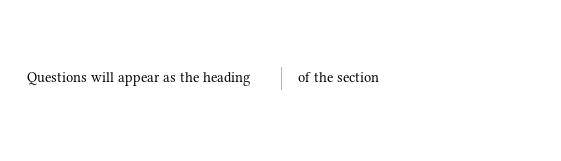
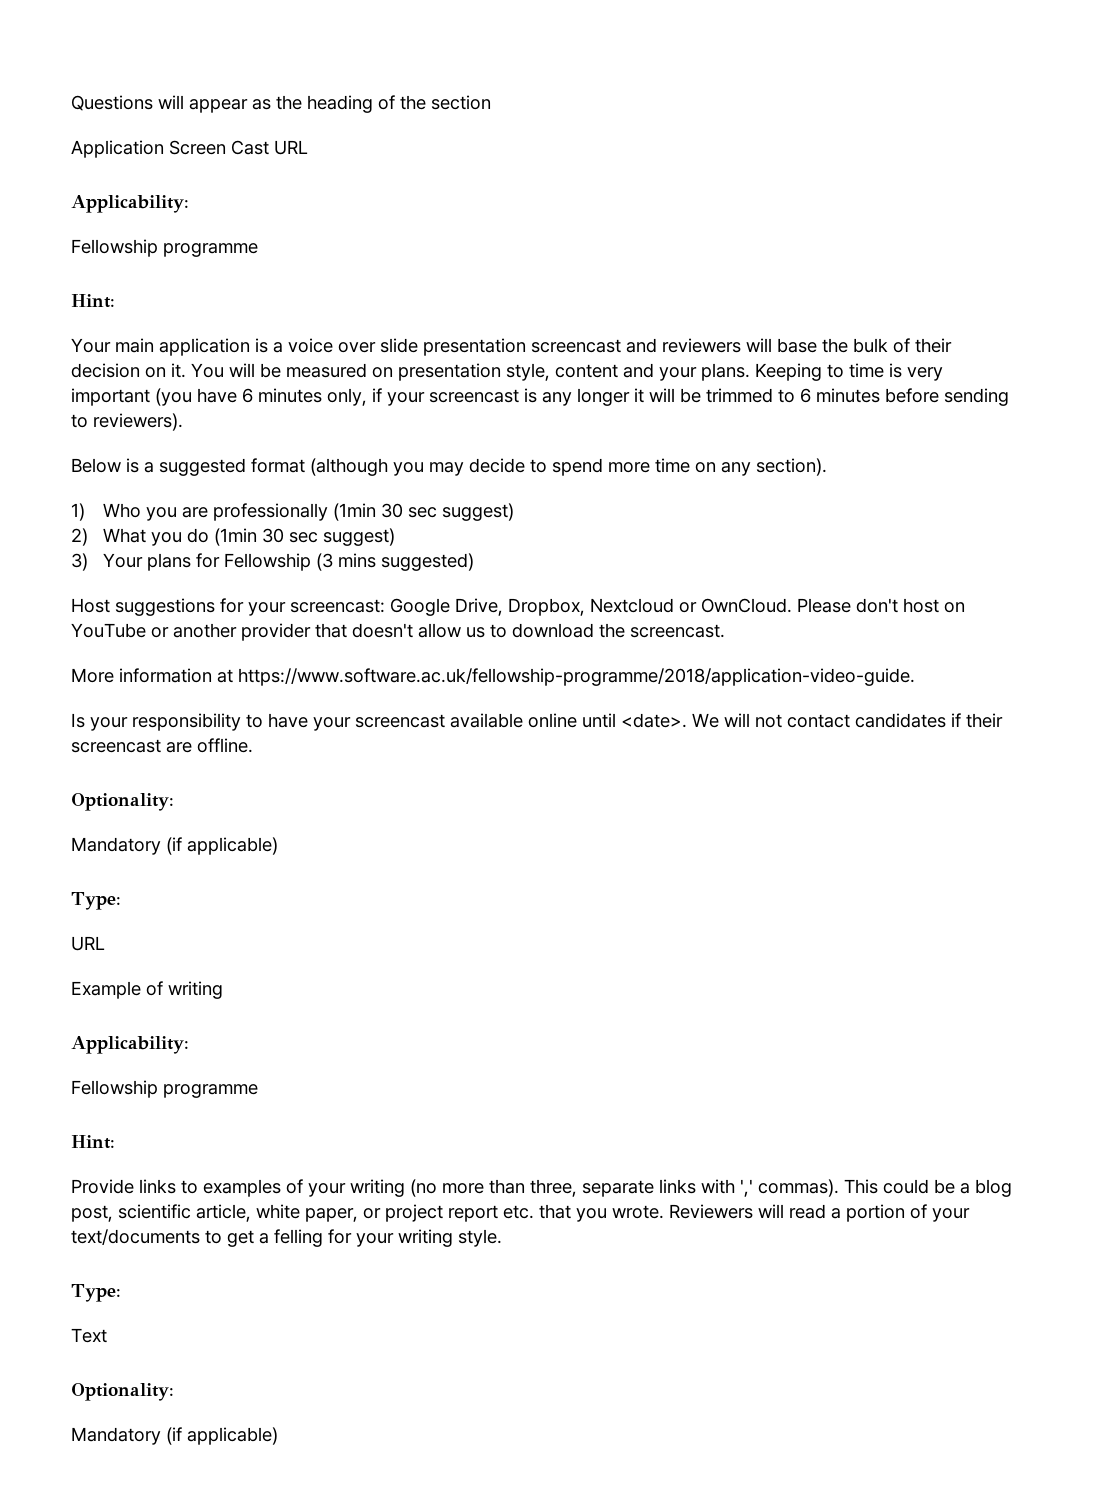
(379, 77) none -> [71,140,308,158] [71,195,189,213] [71,239,258,257] [71,294,115,308] [71,338,952,356] [71,363,943,381] [71,388,1009,406] [71,413,183,431] [71,458,827,476] [71,503,514,521] [71,528,395,546] [71,553,474,571] [71,598,965,616] [71,623,725,641] [71,668,915,686] [71,713,1003,731] [71,738,253,753] [71,793,174,811] [71,837,278,855] [71,892,121,910] [71,936,105,951] [71,981,223,999] [71,1036,189,1054] [71,1080,258,1098] [71,1135,115,1149] [71,1179,1012,1197] [71,1204,970,1222] [71,1229,502,1247] [71,1284,121,1302] [71,1328,107,1343] [71,1383,174,1401] [71,1427,278,1445] // Application Screen Cast URL // Applicability: // Fellowship programme // Hint: // Your main application is a voice over slide presentation screencast and reviewers will base the bulk of their decision on it. You will be measured on presentation style, content and your plans. Keeping to time is very important (you have 6 minutes only, if your screencast is any longer it will be trimmed to 6 minutes before sending to reviewers). // Below is a suggested format (although you may decide to spend more time on any section). // 1) Who you are professionally (1min 30 sec suggest) // 2) What you do (1min 30 sec suggest) // 3) Your plans for Fellowship (3 mins suggested) // Host suggestions for your screencast: Google Drive, Dropbox, Nextcloud or OwnCloud. Please don't host on YouTube or another provider that doesn't allow us to download the screencast. // More information at https://www.software.ac.uk/fellowship-programme/2018/application-video-guide. // Is your responsibility to have your screencast available online until <date>. We will not contact candidates if their screencast are offline. // Optionality: // Mandatory (if applicable) // Type: // URL // Example of writing // Applicability: // Fellowship programme // Hint: // Provide links to examples of your writing (no more than three, separate links with ',' commas). This could be a blog post, scientific article, white paper, or project report etc. that you wrote. Reviewers will read a portion of your text/documents to get a felling for your writing style. // Type: // Text // Optionality: // Mandatory (if applicable)

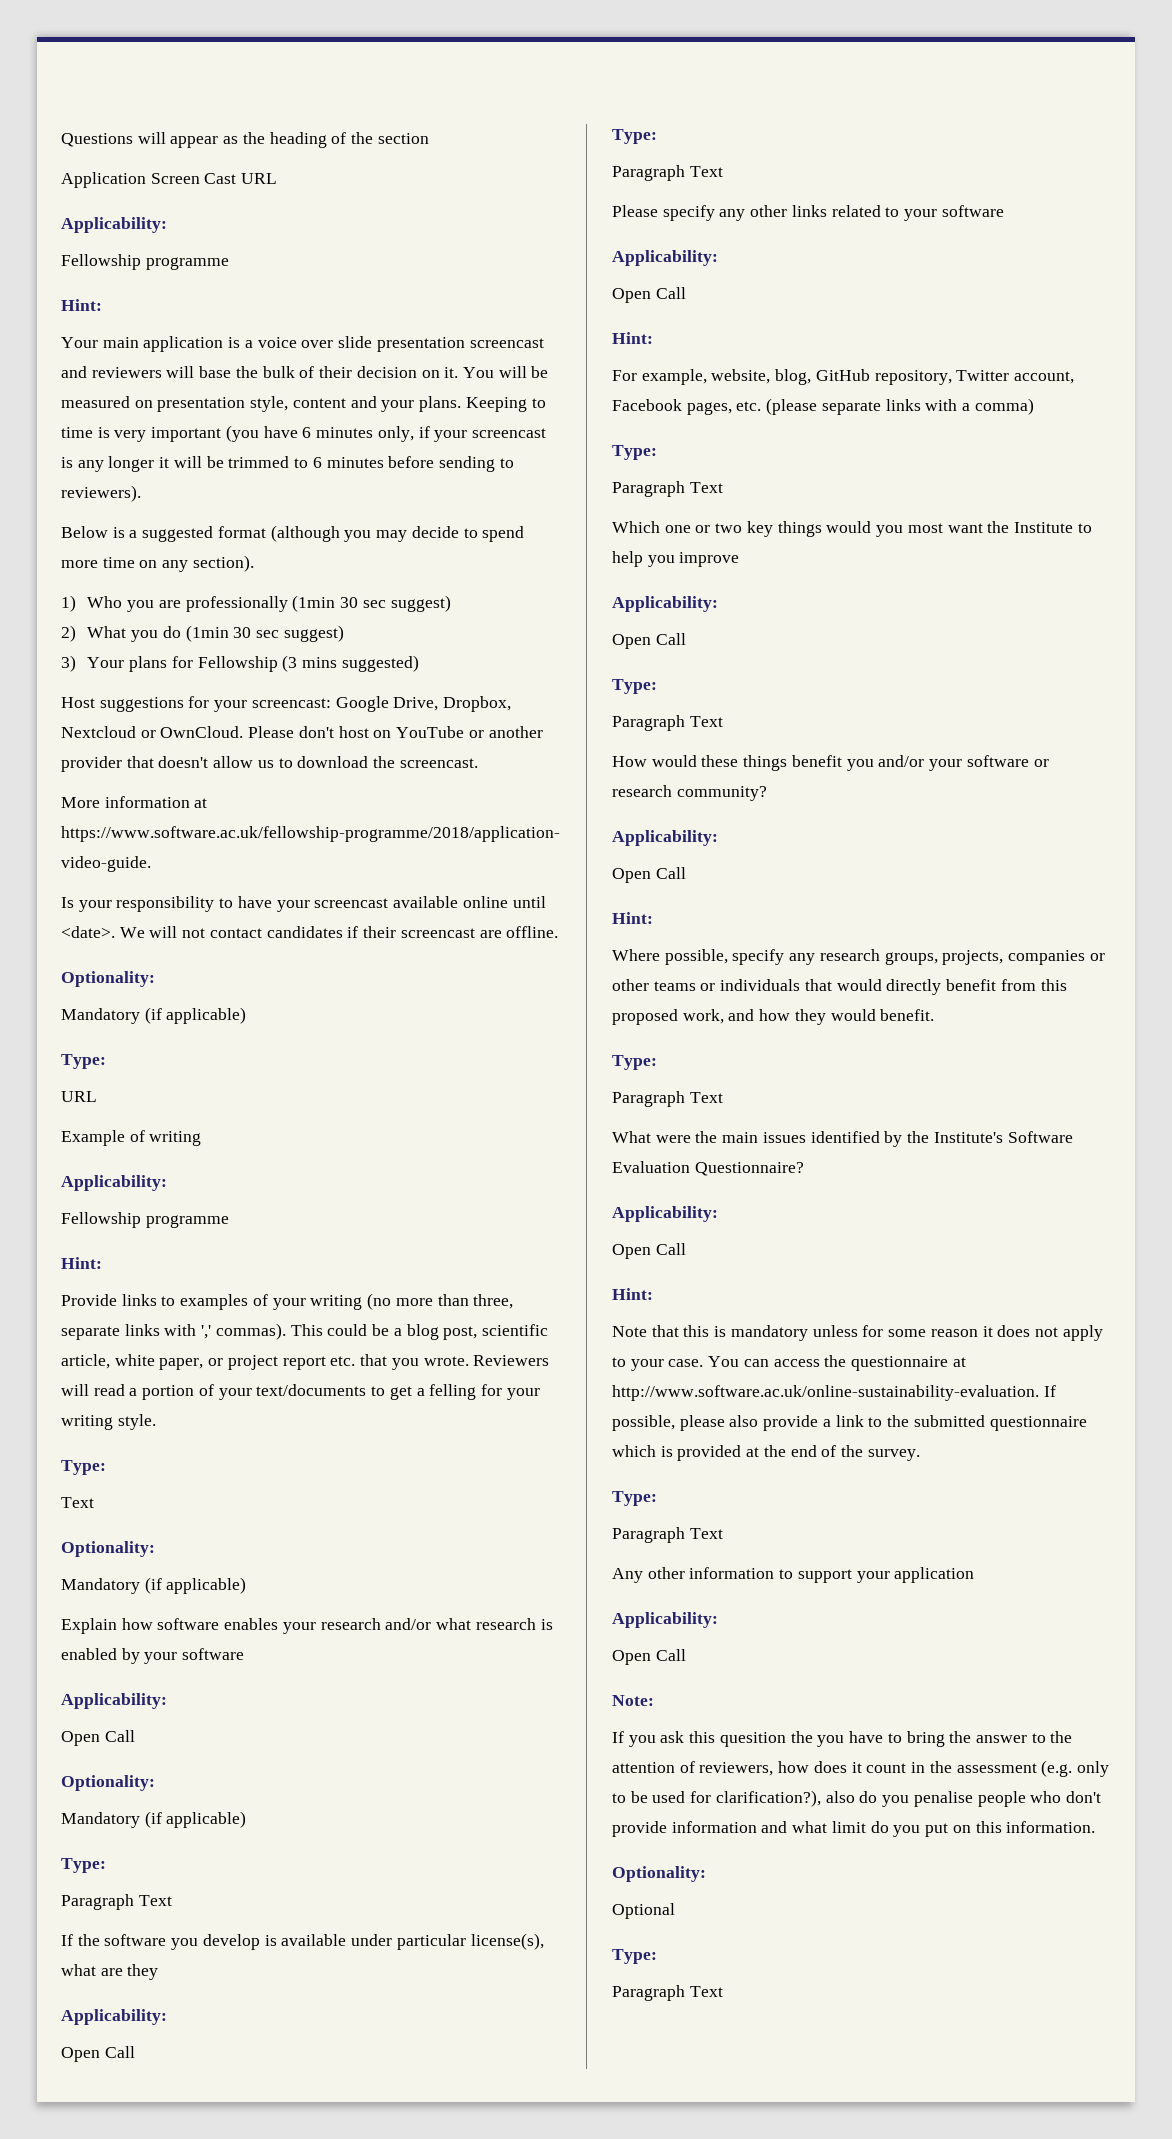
(278, 1436) none -> [61,1618,553,1634] [61,1648,245,1664] [61,1693,167,1709] [61,1730,135,1746] [61,1775,155,1791] [61,1811,247,1828] [61,1858,106,1873] [61,1894,172,1910] [61,1933,544,1950] [61,1964,159,1980] [61,2009,167,2025] [61,2046,135,2062] [612,129,657,144] [612,165,723,181] [612,205,1004,221] [612,250,718,266] [612,287,686,303] [612,332,653,344] [612,369,1075,385] [612,398,1034,415] [612,445,657,460] [612,481,723,497] [612,521,1092,537] [612,551,740,567] [612,596,718,612] [612,633,686,649] [612,679,657,694] [612,715,723,731] [612,755,1049,771] [612,785,767,801] [612,830,718,846] [612,867,686,883] [612,912,653,924] [612,949,1105,965] [612,979,1067,995] [612,1009,935,1025] [612,1055,657,1070] [612,1091,723,1107] [612,1131,1073,1147] [612,1161,804,1176] [612,1206,718,1222] [612,1243,686,1259] [612,1288,653,1300] [612,1325,1103,1341] [612,1355,966,1371] [612,1385,1056,1401] [612,1415,1087,1431] [612,1445,920,1461] [612,1491,657,1506] [612,1527,723,1543] [612,1567,975,1583] [612,1612,718,1628] [612,1649,686,1665] [612,1695,654,1706] [612,1731,1073,1747] [612,1760,1109,1777] [612,1790,1101,1807] [612,1821,1096,1837] [612,1866,706,1882] [612,1903,675,1919] [612,1949,657,1964] [612,1985,723,2001] // Explain how software enables your research and/or what research is enabled by your software // Applicability: // Open Call // Optionality: // Mandatory (if applicable) // Type: // Paragraph Text // If the software you develop is available under particular license(s), what are they // Applicability: // Open Call // Type: // Paragraph Text // Please specify any other links related to your software // Applicability: // Open Call // Hint: // For example, website, blog, GitHub repository, Twitter account, Facebook pages, etc. (please separate links with a comma) // Type: // Paragraph Text // Which one or two key things would you most want the Institute to help you improve // Applicability: // Open Call // Type: // Paragraph Text // How would these things benefit you and/or your software or research community? // Applicability: // Open Call // Hint: // Where possible, specify any research groups, projects, companies or other teams or individuals that would directly benefit from this proposed work, and how they would benefit. // Type: // Paragraph Text // What were the main issues identified by the Institute's Software Evaluation Questionnaire? // Applicability: // Open Call // Hint: // Note that this is mandatory unless for some reason it does not apply to your case. You can access the questionnaire at http://www.software.ac.uk/online-sustainability-evaluation. If possible, please also provide a link to the submitted questionnaire which is provided at the end of the survey. // Type: // Paragraph Text // Any other information to support your application // Applicability: // Open Call // Note: // If you ask this quesition the you have to bring the answer to the attention of reviewers, how does it count in the assessment (e.g. only to be used for clarification?), also do you penalise people who don't provide information and what limit do you put on this information. // Optionality: // Optional // Type: // Paragraph Text

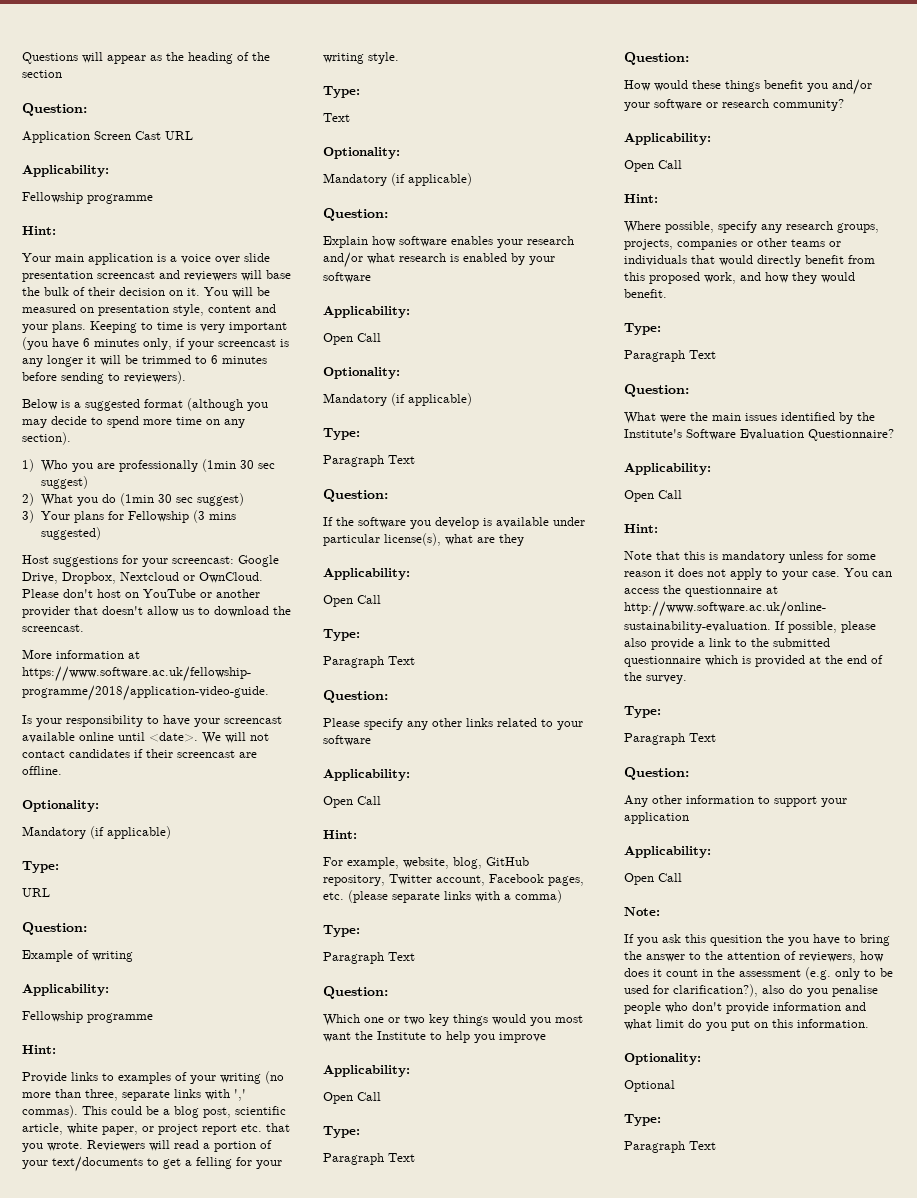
(429, 138) none -> [22,103,87,116] // Question:
(97, 1096) none -> [22,922,87,935] // Question:
(247, 1585) none -> [323,208,388,221] // Question:
(172, 1900) none -> [323,489,388,502] // Question:
(723, 171) none -> [323,690,388,703] // Question:
(723, 487) none -> [323,986,388,999] // Question:
(723, 721) none -> [624,52,689,65] // Question:
(723, 1097) none -> [624,384,689,397] // Question:
(723, 1533) none -> [624,767,689,780] // Question:

